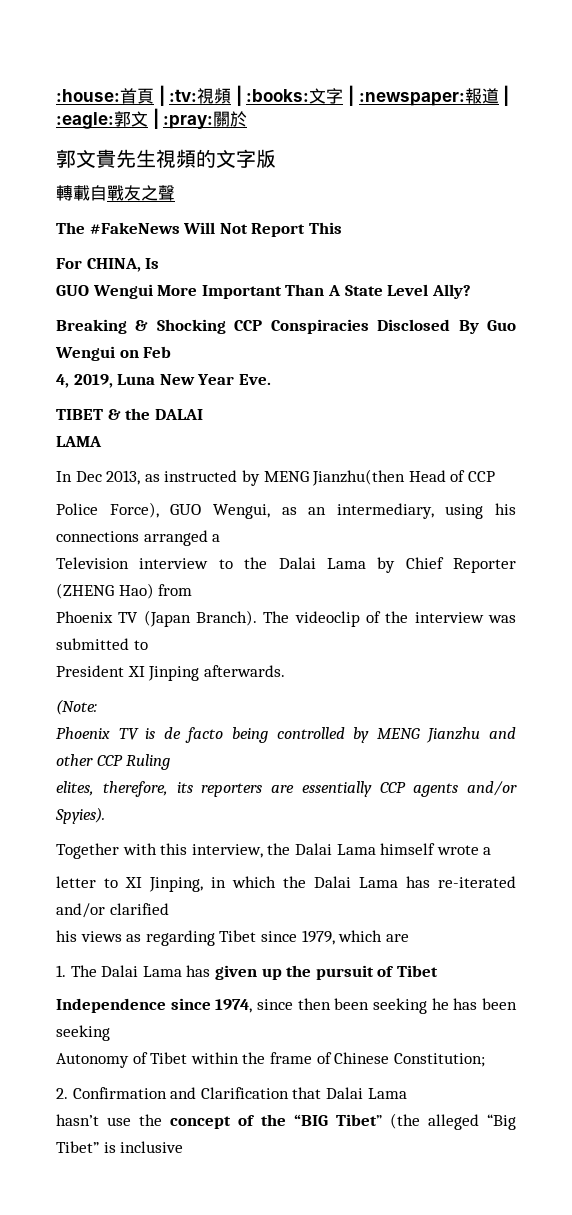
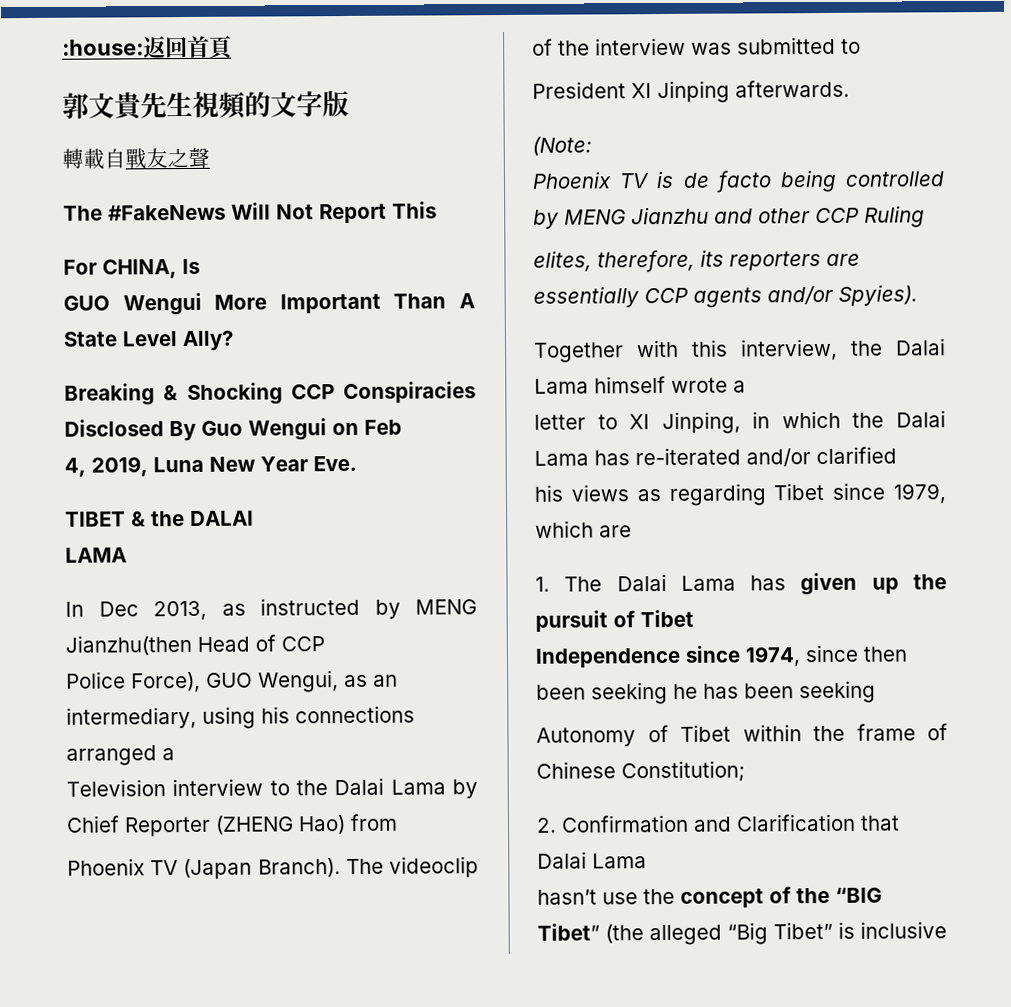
(120, 95) none -> [143,35,188,59] 返回
[158,85,510,106] [56,108,248,129] | :tv:視頻 | :books:文字 | :newspaper:報道 | :eagle:郭文 | :pray:關於 -> (235, 47) none

